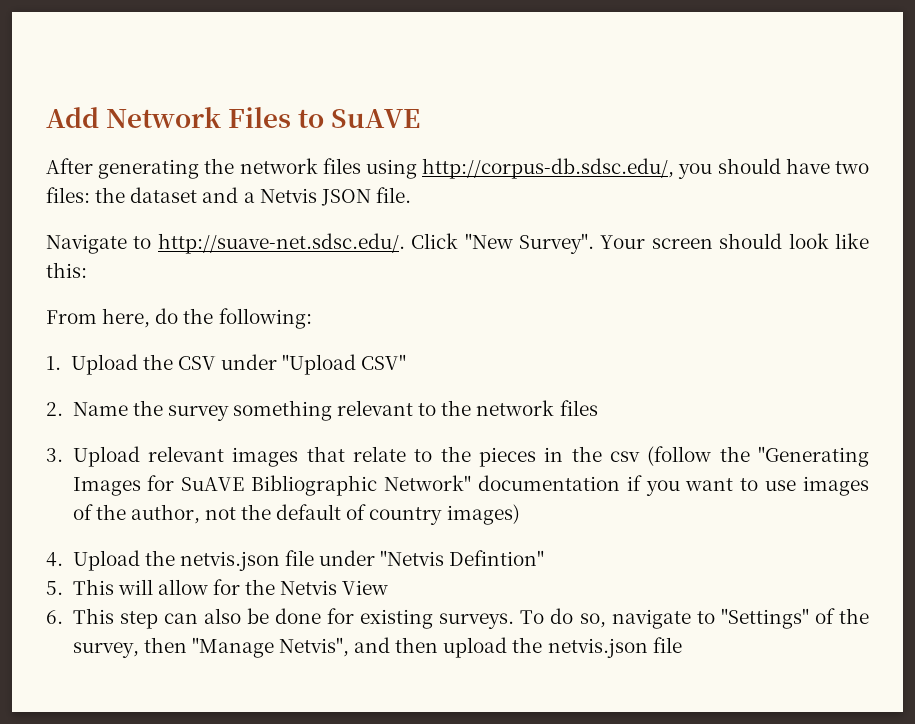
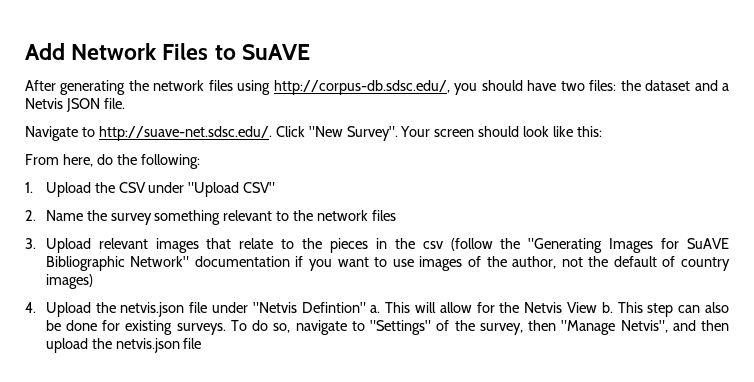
[46,581,63,595] // 5. -> [370,305,381,313] a.
[46,610,63,624] // 6. -> [601,302,613,313] b.

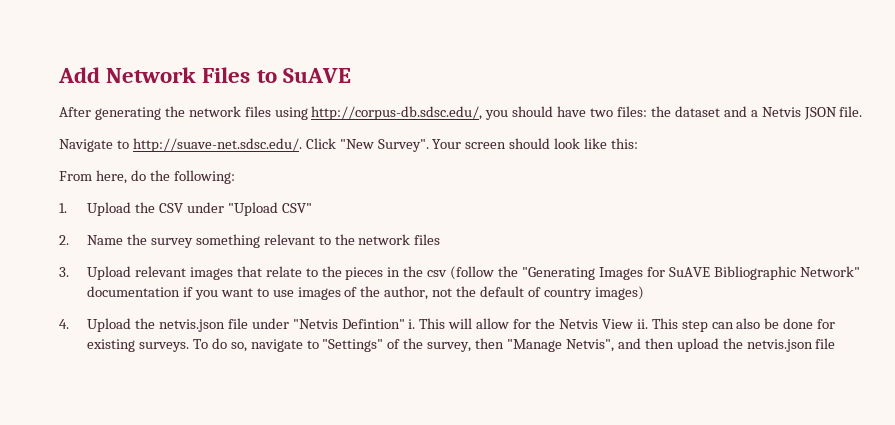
[370,305,381,313] a. -> [408,319,416,329] i.
[601,302,613,313] b. -> [636,319,648,329] ii.

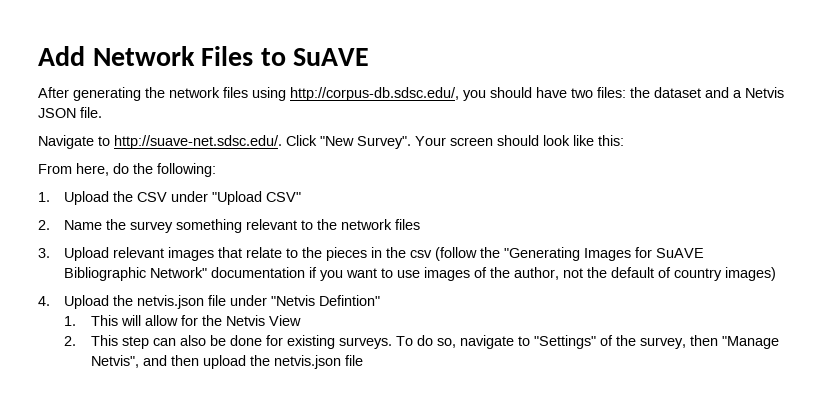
[408,319,416,329] i. -> [64,316,77,326] // 1.
[636,319,648,329] ii. -> [64,336,77,346] // 2.

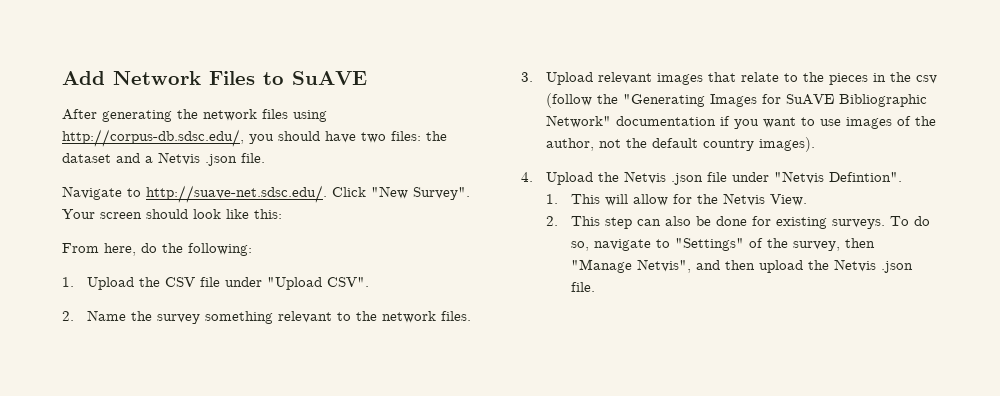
[38,108,76,118] JSON -> [205,154,237,166] .json
(168, 197) none -> [200,277,221,287] file
[266,192,302,202] CSV" -> [327,277,370,287] CSV".
[395,219,421,230] files -> [441,311,472,321] files.
[658,267,777,281] of country images) -> [703,137,816,152] country images).
[137,295,205,309] netvis.json -> [624,171,704,185] Netvis .json
[319,295,381,306] Defintion" -> [829,172,903,182] Defintion".
[268,315,301,326] View -> [770,194,808,206] View.
[273,355,363,369] netvis.json file -> [834,259,914,273] [571,282,596,292] Netvis .json file.

